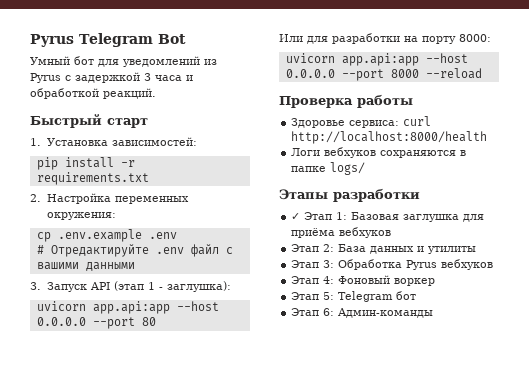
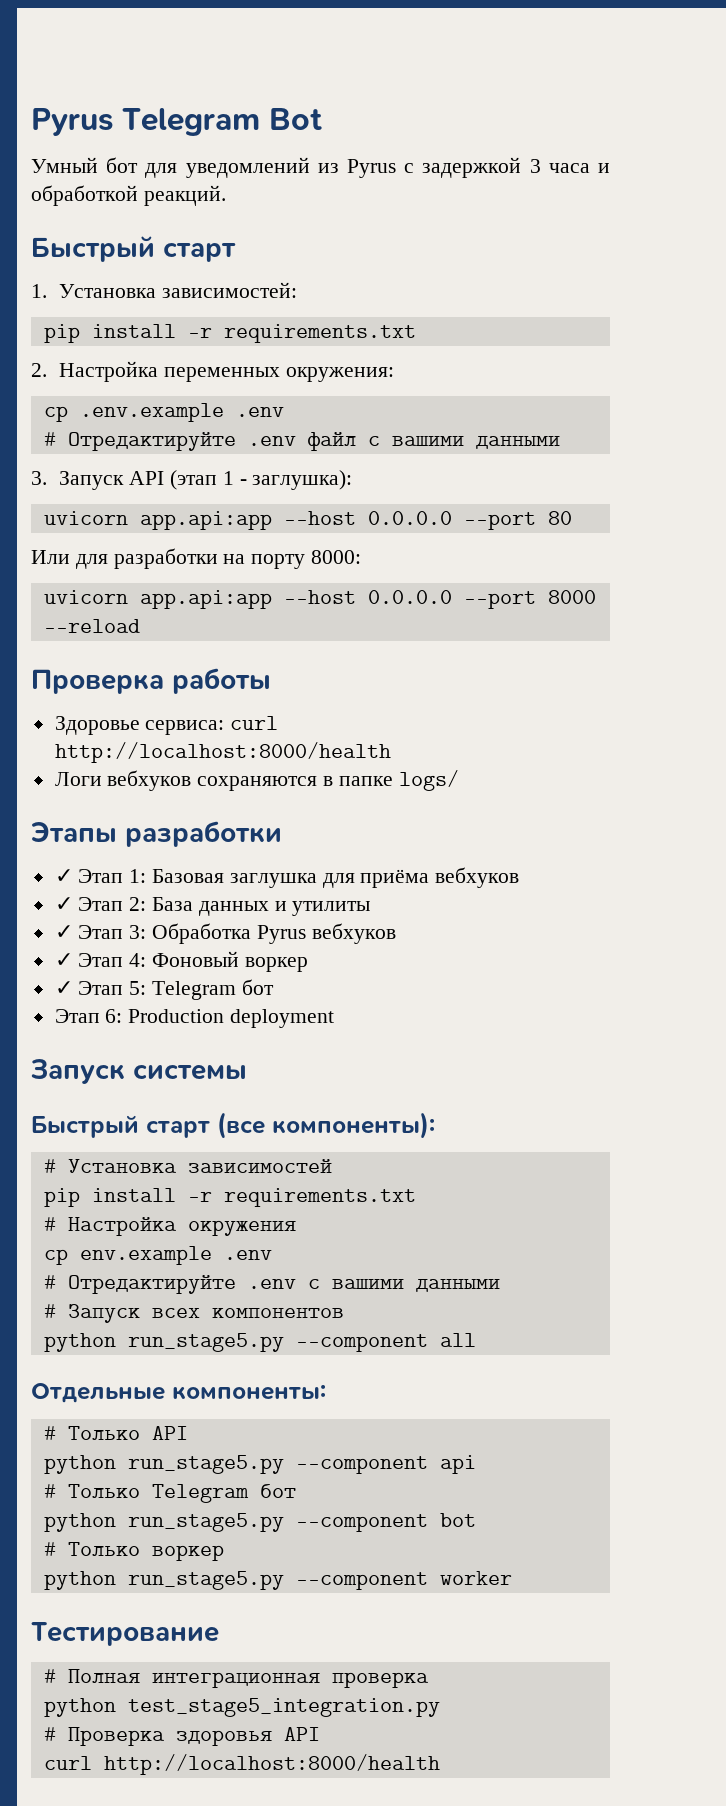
(392, 232) none -> [54,897,73,911] ✓
(477, 250) none -> [54,925,73,939] ✓
(494, 264) none -> [54,953,73,967] ✓
(436, 282) none -> [54,981,73,995] ✓
[338,308,434,318] Админ-команды -> [128,1009,335,1028] [30,1059,247,1084] [31,1112,435,1139] [43,1159,332,1173] [43,1188,416,1207] [43,1217,296,1236] [43,1246,272,1265] [43,1275,500,1294] [43,1304,344,1323] [43,1333,476,1352] [31,1383,326,1403] [43,1426,188,1440] [43,1455,476,1474] [43,1484,296,1503] [43,1513,476,1532] [43,1542,224,1561] [43,1571,512,1590] [31,1622,219,1646] [43,1669,429,1688] [43,1698,440,1717] [43,1727,320,1746] [43,1754,440,1775] Production deployment // Запуск системы // Быстрый старт (все компоненты): // # Установка зависимостей // pip install -r requirements.txt // # Настройка окружения // cp env.example .env // # Отредактируйте .env с вашими данными // # Запуск всех компонентов // python run_stage5.py --component all // Отдельные компоненты: // # Только API // python run_stage5.py --component api // # Только Telegram бот // python run_stage5.py --component bot // # Только воркер // python run_stage5.py --component worker // Тестирование // # Полная интеграционная проверка // python test_stage5_integration.py // # Проверка здоровья API // curl http://localhost:8000/health

